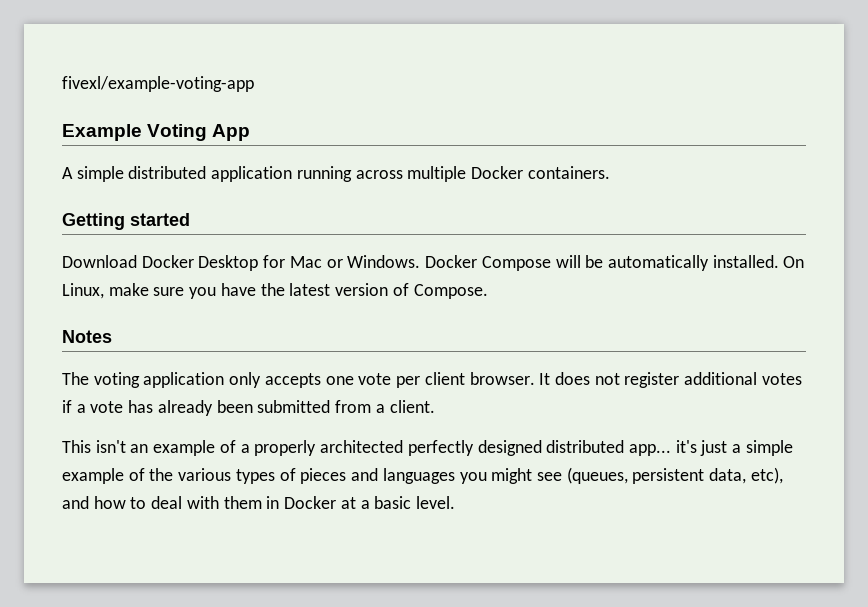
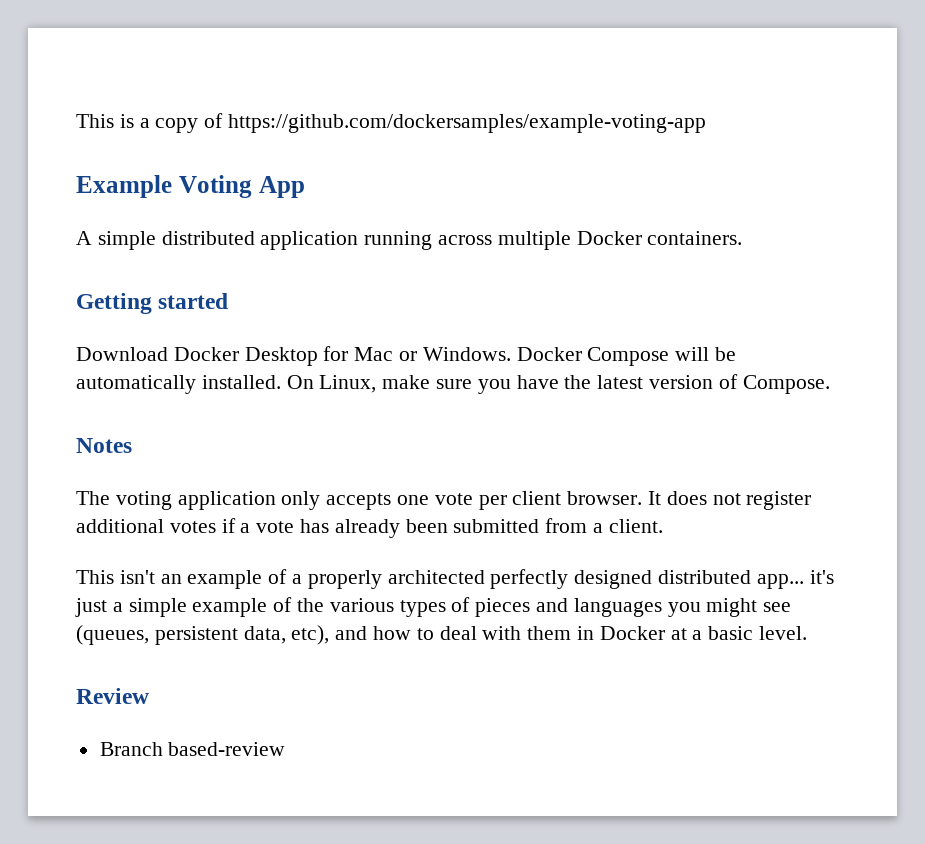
[62,76,254,92] fivexl/example-voting-app -> [76,113,707,133] This is a copy of https://github.com/dockersamples/example-voting-app
(455, 502) none -> [76,688,149,704] [99,742,286,756] // Review // Branch based-review

